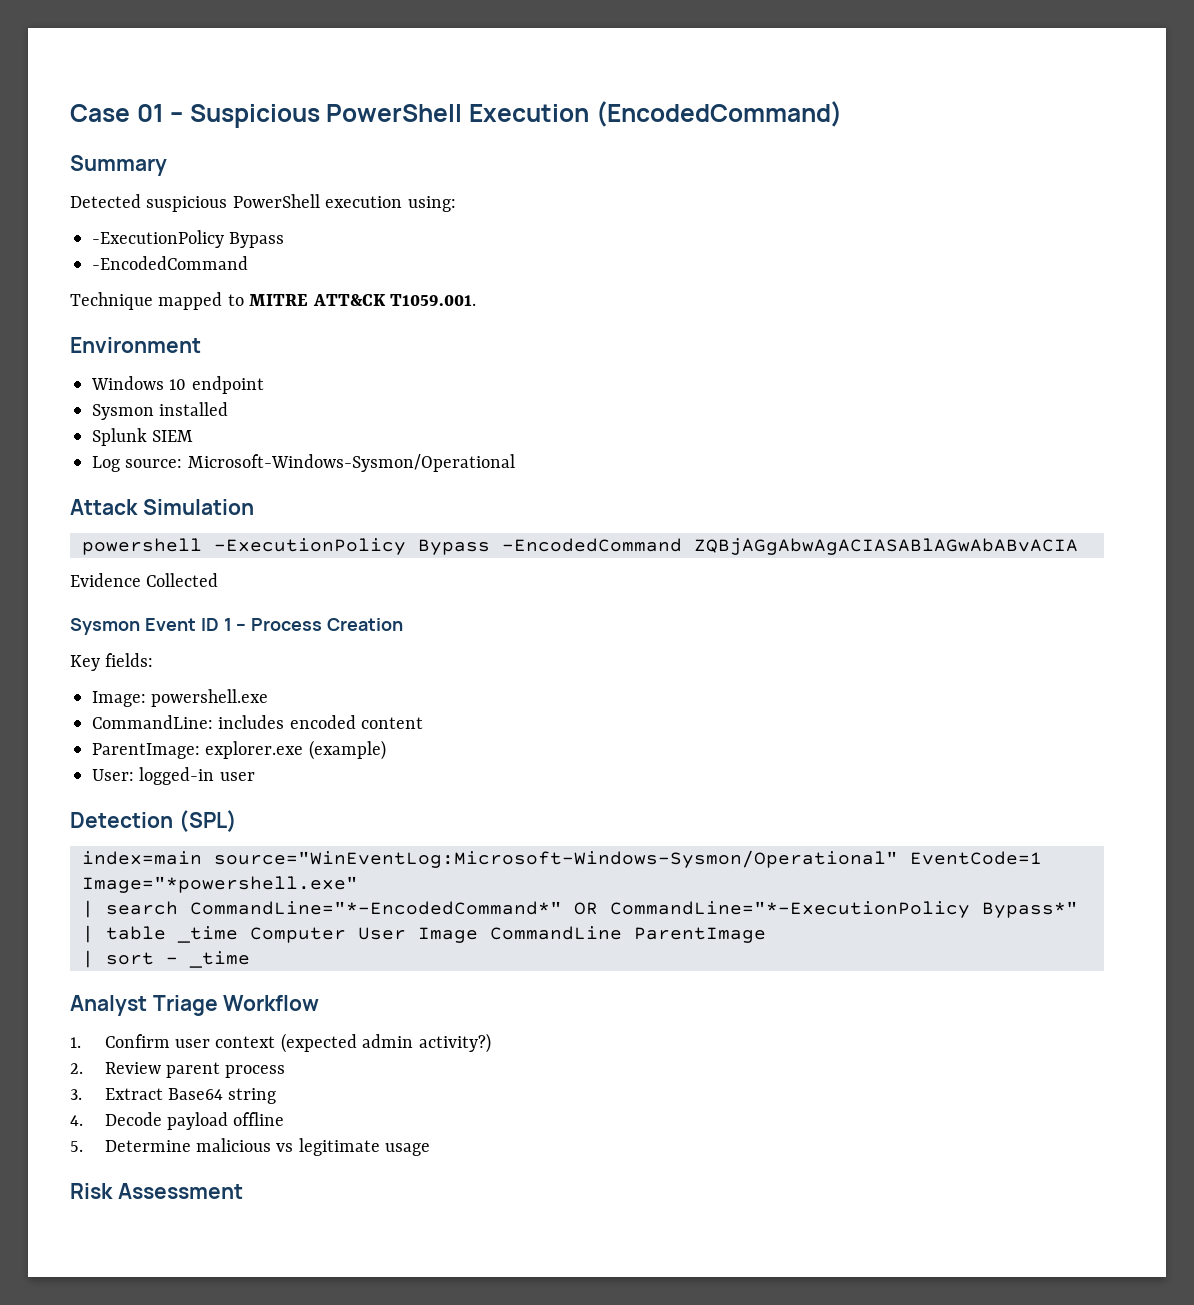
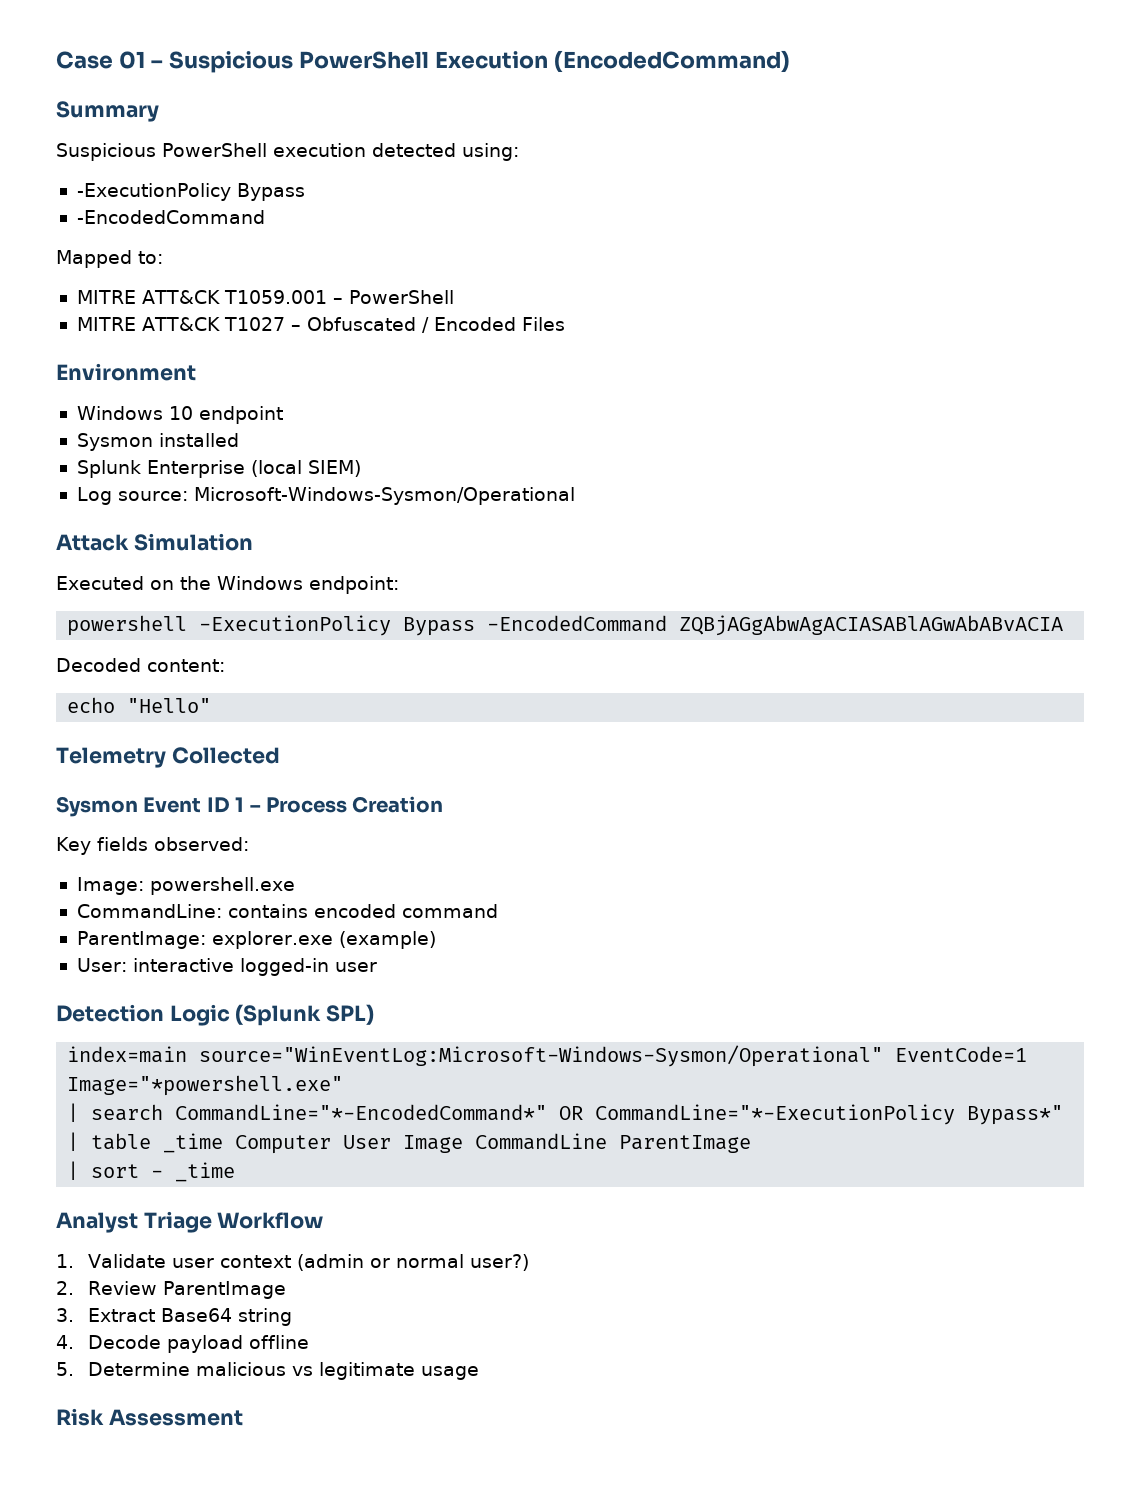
[70,194,228,212] Detected suspicious -> [56,143,156,161] Suspicious
(403, 202) none -> [371,143,456,157] detected
[70,292,476,310] Technique mapped to MITRE ATT&CK T1059.001. -> [56,250,163,268] [76,290,454,304] [76,317,565,333] Mapped to: // MITRE ATT&CK T1059.001 – PowerShell // MITRE ATT&CK T1027 – Obfuscated / Encoded Files
[152,430,194,442] SIEM -> [146,460,361,478] Enterprise (local SIEM)
(254, 507) none -> [56,576,399,594] // Executed on the Windows endpoint:
[70,573,141,587] Evidence -> [56,658,225,672] [67,697,212,713] [56,747,166,768] Decoded content: // echo "Hello" // Telemetry
[105,653,154,667] fields: -> [96,837,249,851] fields observed:
[218,715,424,729] includes encoded content -> [227,904,498,918] contains encoded command
(134, 775) none -> [132,958,234,972] interactive
[178,810,237,832] (SPL) -> [169,1004,375,1026] Logic (Splunk SPL)
[104,1034,170,1048] Confirm -> [88,1254,167,1268] Validate
[280,1033,491,1053] (expected admin activity?) -> [297,1254,530,1271] (admin or normal user?)
[166,1062,286,1078] parent process -> [163,1281,287,1299] ParentImage

